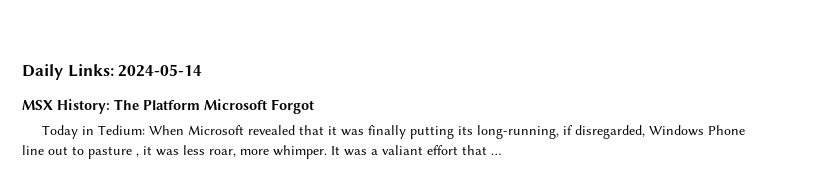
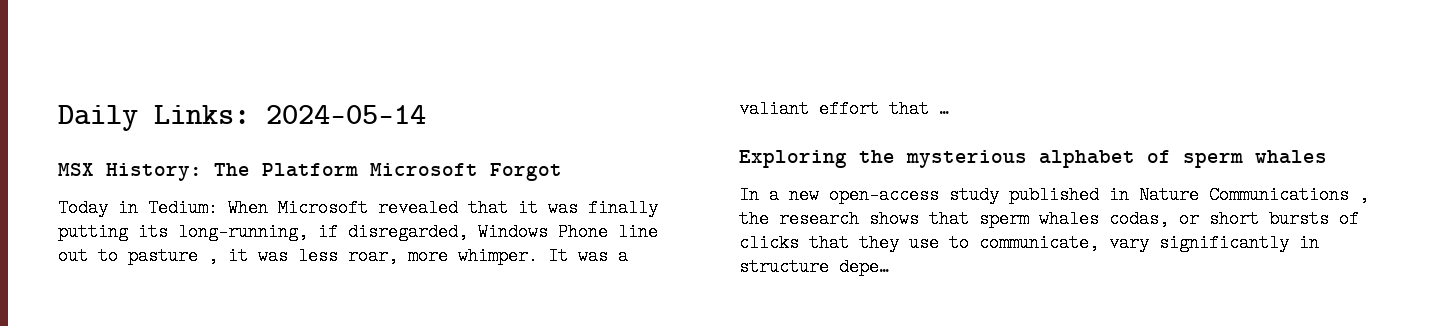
(501, 154) none -> [739,150,1327,168] [739,186,1369,204] [739,210,1359,228] [739,234,1319,252] [739,258,890,276] // Exploring the mysterious alphabet of sperm whales // In a new open-access study published in Nature Communications , the research shows that sperm whales codas, or short bursts of clicks that they use to communicate, vary significantly in structure depe…

